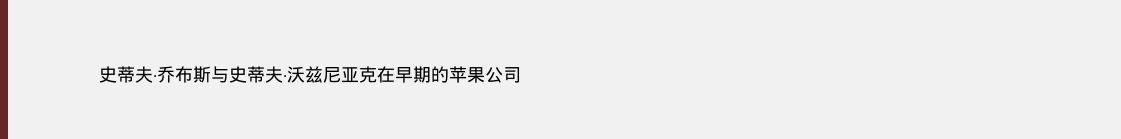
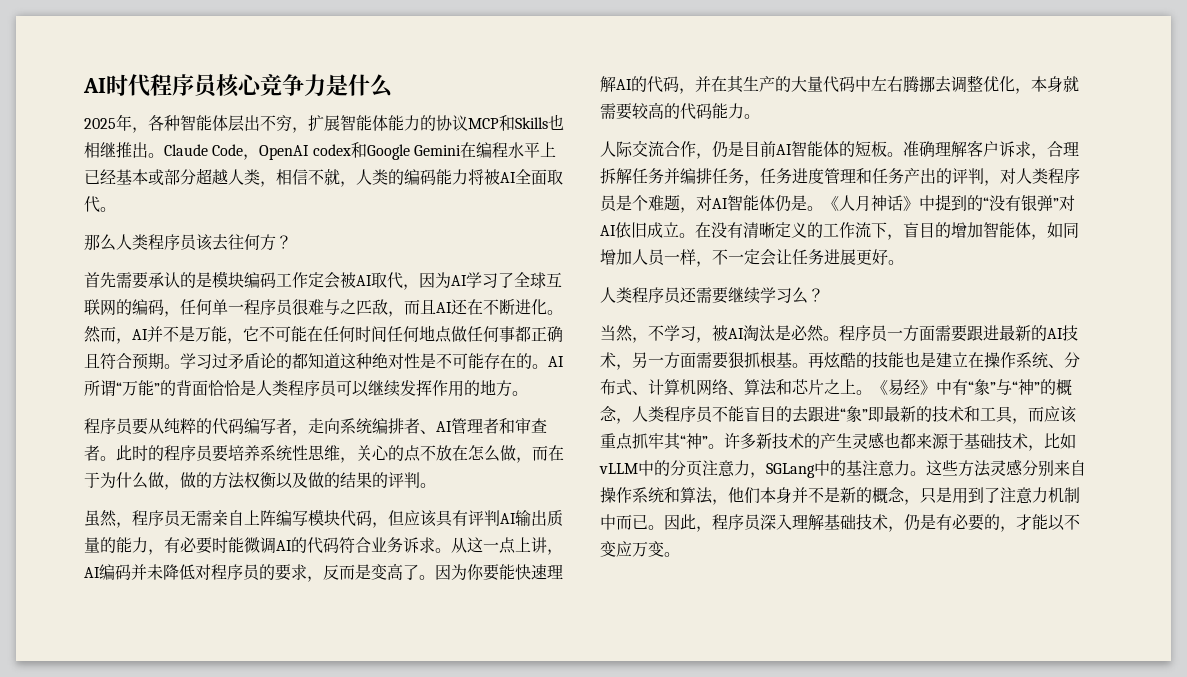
[99,66,521,83] 史蒂夫·乔布斯与史蒂夫·沃兹尼亚克在早期的苹果公司 -> [83,73,393,98] [84,114,564,133] [84,142,556,160] [84,168,563,187] [84,196,116,213] [84,234,292,251] [84,271,562,290] [84,299,563,317] [84,325,563,344] [84,353,564,370] [84,379,528,397] [84,417,547,436] [84,445,564,463] [84,472,436,490] [84,509,563,528] [84,537,563,555] [84,563,563,582] [600,75,1079,94] [600,102,760,120] [600,140,1079,159] [600,168,1080,186] [600,194,1075,213] [600,222,1079,240] [600,249,904,267] [600,287,824,304] [600,325,1078,343] [600,351,1080,370] [600,379,1072,396] [600,406,1077,424] [600,432,1076,451] [599,459,1086,478] [600,487,1080,505] [600,514,1080,532] [600,541,680,557] AI时代程序员核心竞争力是什么 // 2025年，各种智能体层出不穷，扩展智能体能力的协议MCP和Skills也相继推出。Claude Code，OpenAI codex和Google Gemini在编程水平上已经基本或部分超越人类，相信不就，人类的编码能力将被AI全面取代。 // 那么人类程序员该去往何方？ // 首先需要承认的是模块编码工作定会被AI取代，因为AI学习了全球互联网的编码，任何单一程序员很难与之匹敌，而且AI还在不断进化。然而，AI并不是万能，它不可能在任何时间任何地点做任何事都正确且符合预期。学习过矛盾论的都知道这种绝对性是不可能存在的。AI所谓“万能”的背面恰恰是人类程序员可以继续发挥作用的地方。 // 程序员要从纯粹的代码编写者，走向系统编排者、AI管理者和审查者。此时的程序员要培养系统性思维，关心的点不放在怎么做，而在于为什么做，做的方法权衡以及做的结果的评判。 // 虽然，程序员无需亲自上阵编写模块代码，但应该具有评判AI输出质量的能力，有必要时能微调AI的代码符合业务诉求。从这一点上讲，AI编码并未降低对程序员的要求，反而是变高了。因为你要能快速理解AI的代码，并在其生产的大量代码中左右腾挪去调整优化，本身就需要较高的代码能力。 // 人际交流合作，仍是目前AI智能体的短板。准确理解客户诉求，合理拆解任务并编排任务，任务进度管理和任务产出的评判，对人类程序员是个难题，对AI智能体仍是。《人月神话》中提到的“没有银弹”对AI依旧成立。在没有清晰定义的工作流下，盲目的增加智能体，如同增加人员一样，不一定会让任务进展更好。 // 人类程序员还需要继续学习么？ // 当然，不学习，被AI淘汰是必然。程序员一方面需要跟进最新的AI技术，另一方面需要狠抓根基。再炫酷的技能也是建立在操作系统、分布式、计算机网络、算法和芯片之上。《易经》中有“象”与“神”的概念，人类程序员不能盲目的去跟进“象”即最新的技术和工具，而应该重点抓牢其“神”。许多新技术的产生灵感也都来源于基础技术，比如vLLM中的分页注意力，SGLang中的基注意力。这些方法灵感分别来自操作系统和算法，他们本身并不是新的概念，只是用到了注意力机制中而已。因此，程序员深入理解基础技术，仍是有必要的，才能以不变应万变。

